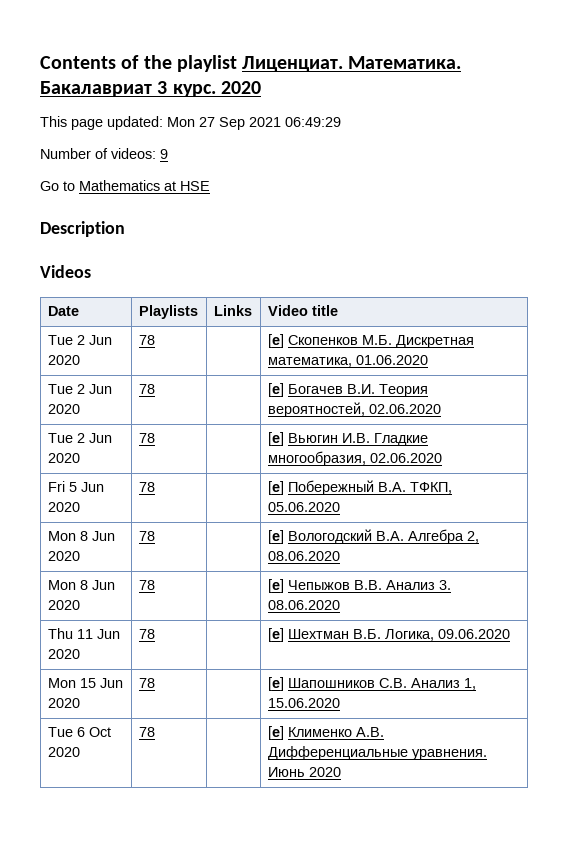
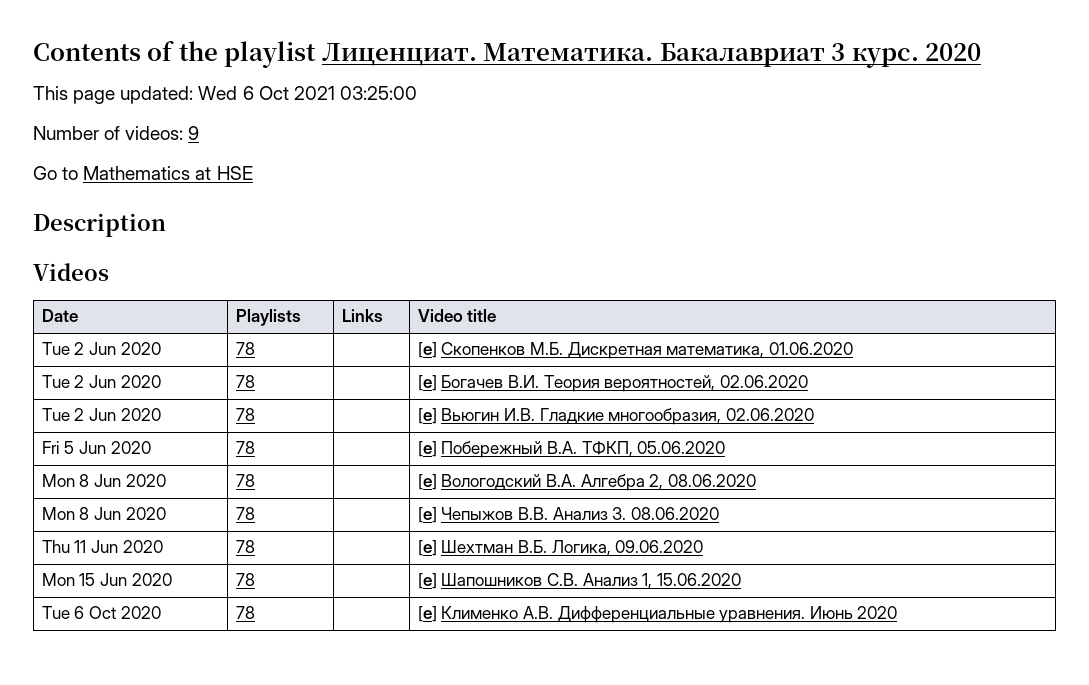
[167,117,341,130] Mon 27 Sep 2021 06:49:29 -> [198,86,417,100] Wed 6 Oct 2021 03:25:00

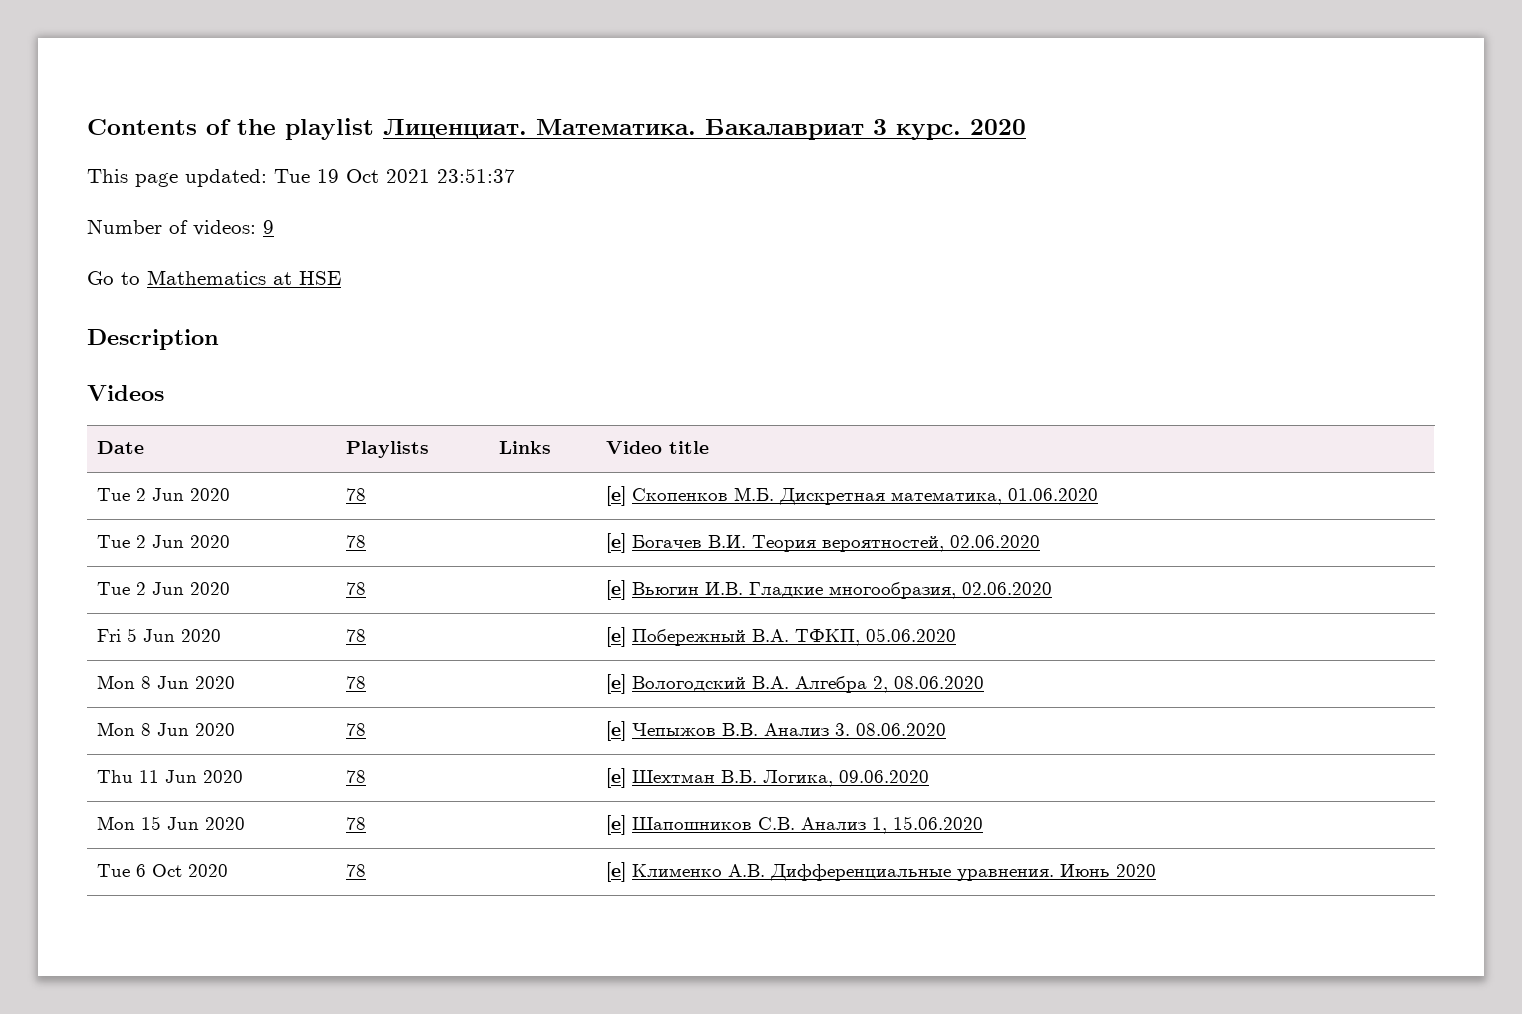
[198,86,254,100] Wed 6 -> [274,169,339,183] Tue 19
[339,86,417,100] 03:25:00 -> [437,168,515,183] 23:51:37

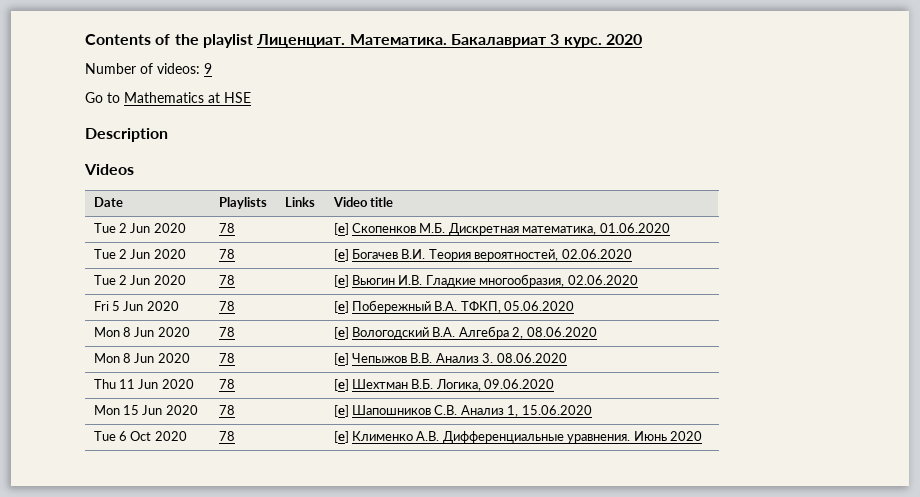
[87,168,515,187] // This page updated: Tue 19 Oct 2021 23:51:37 -> (642, 39) none

